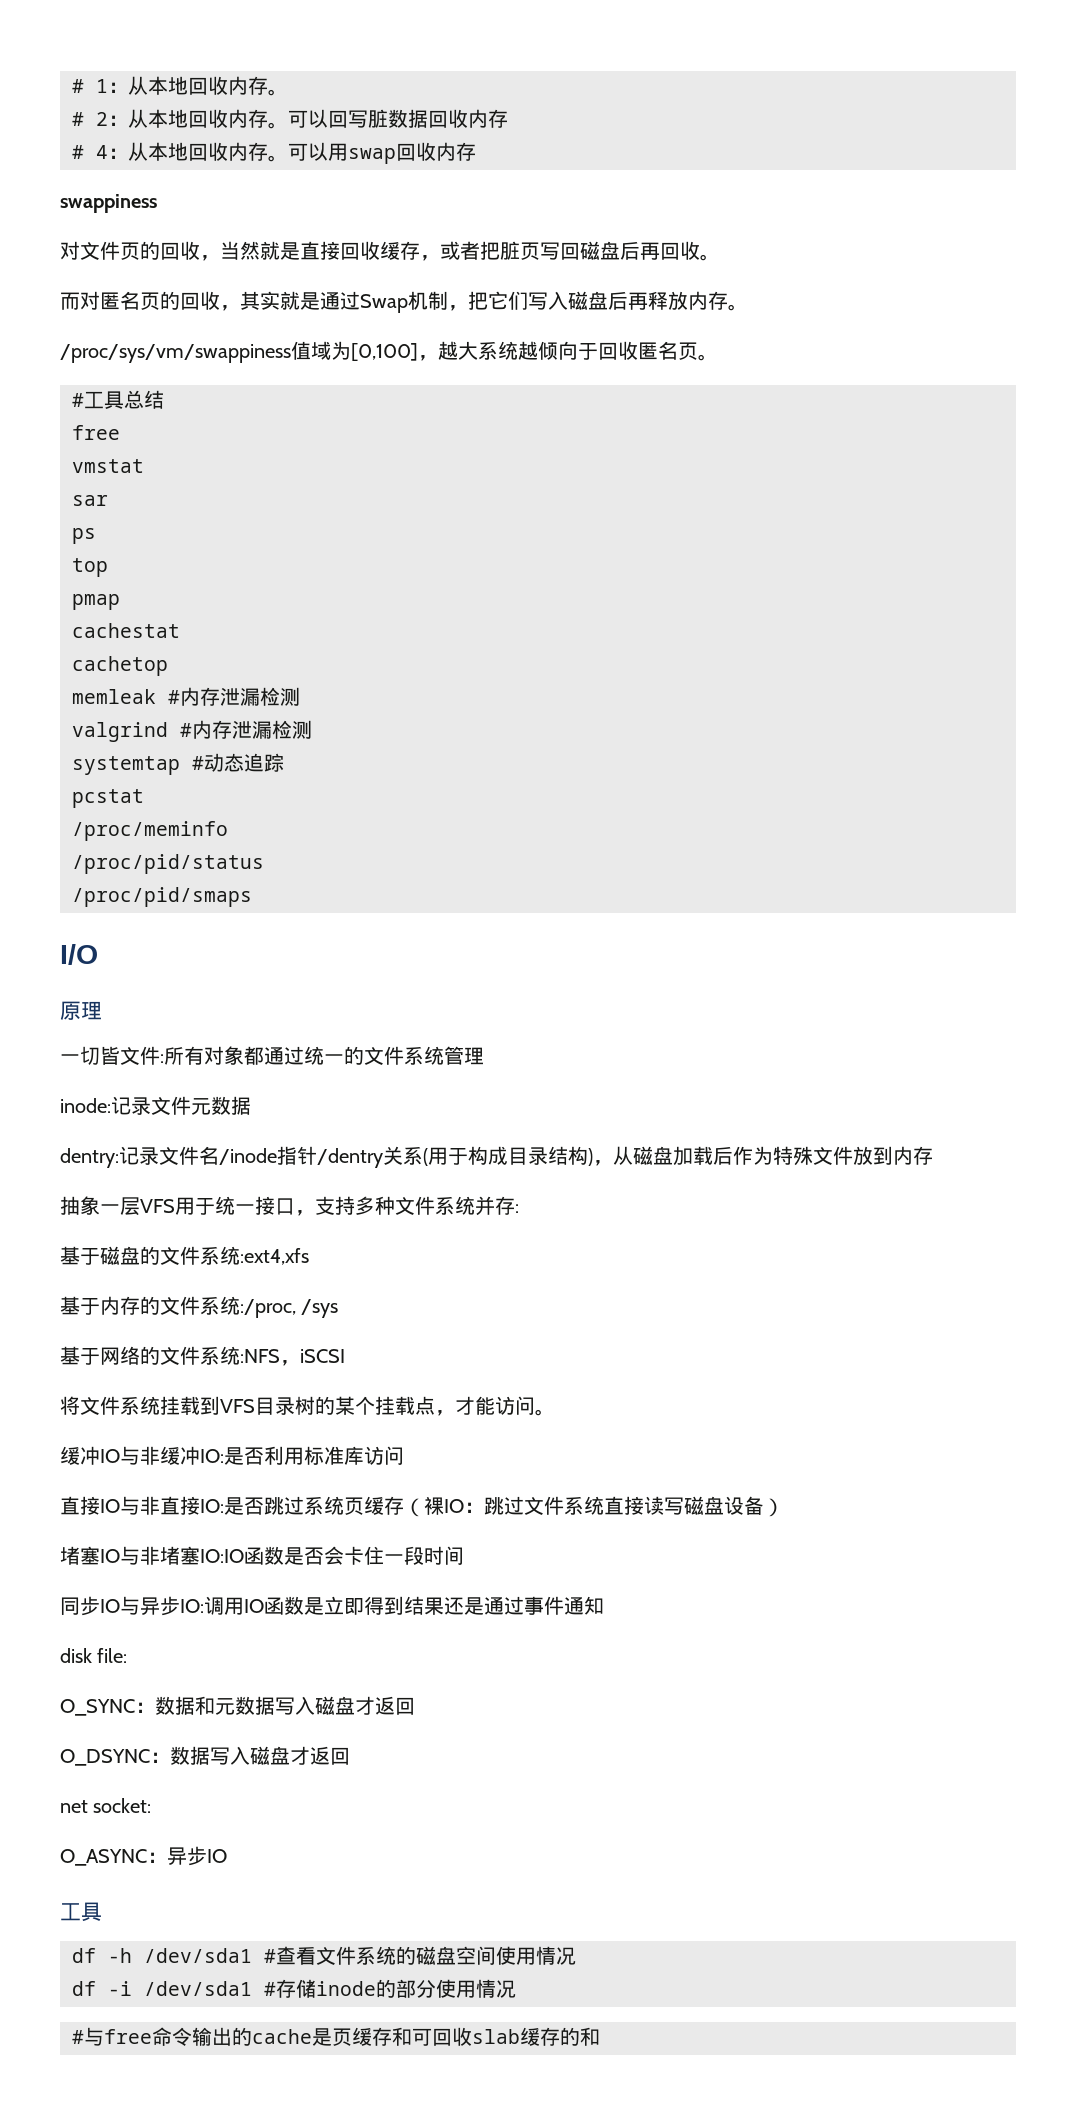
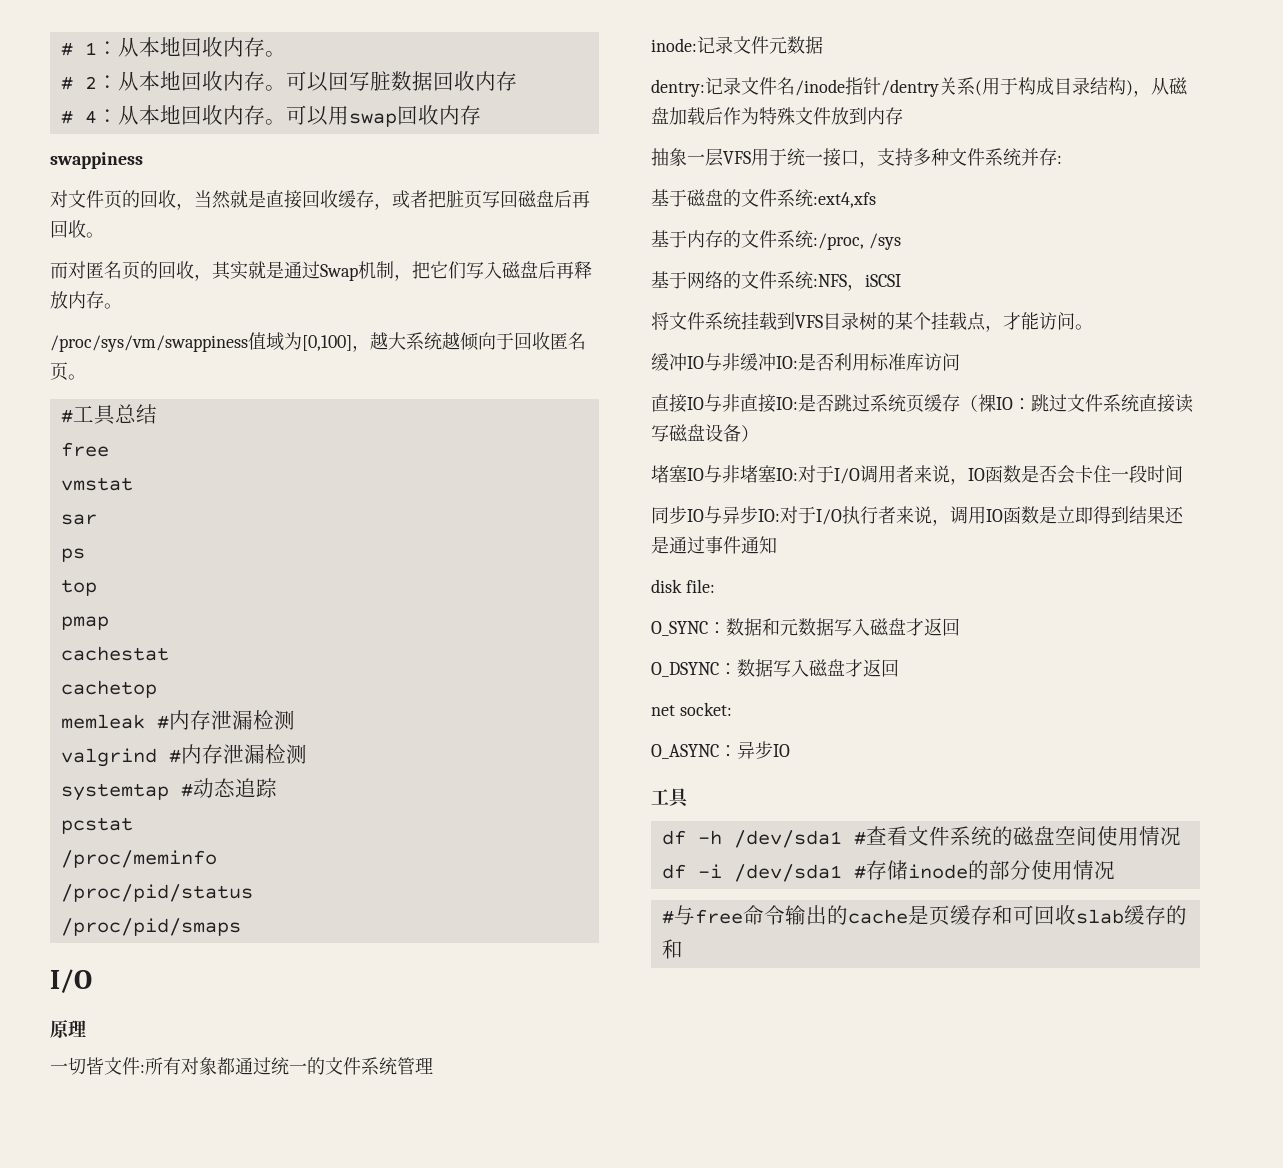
[200,1549,244,1563] IO:IO -> [776,465,985,485] IO:对于I/O调用者来说，IO
(204, 1606) none -> [780,506,950,526] 对于I/O执行者来说，

